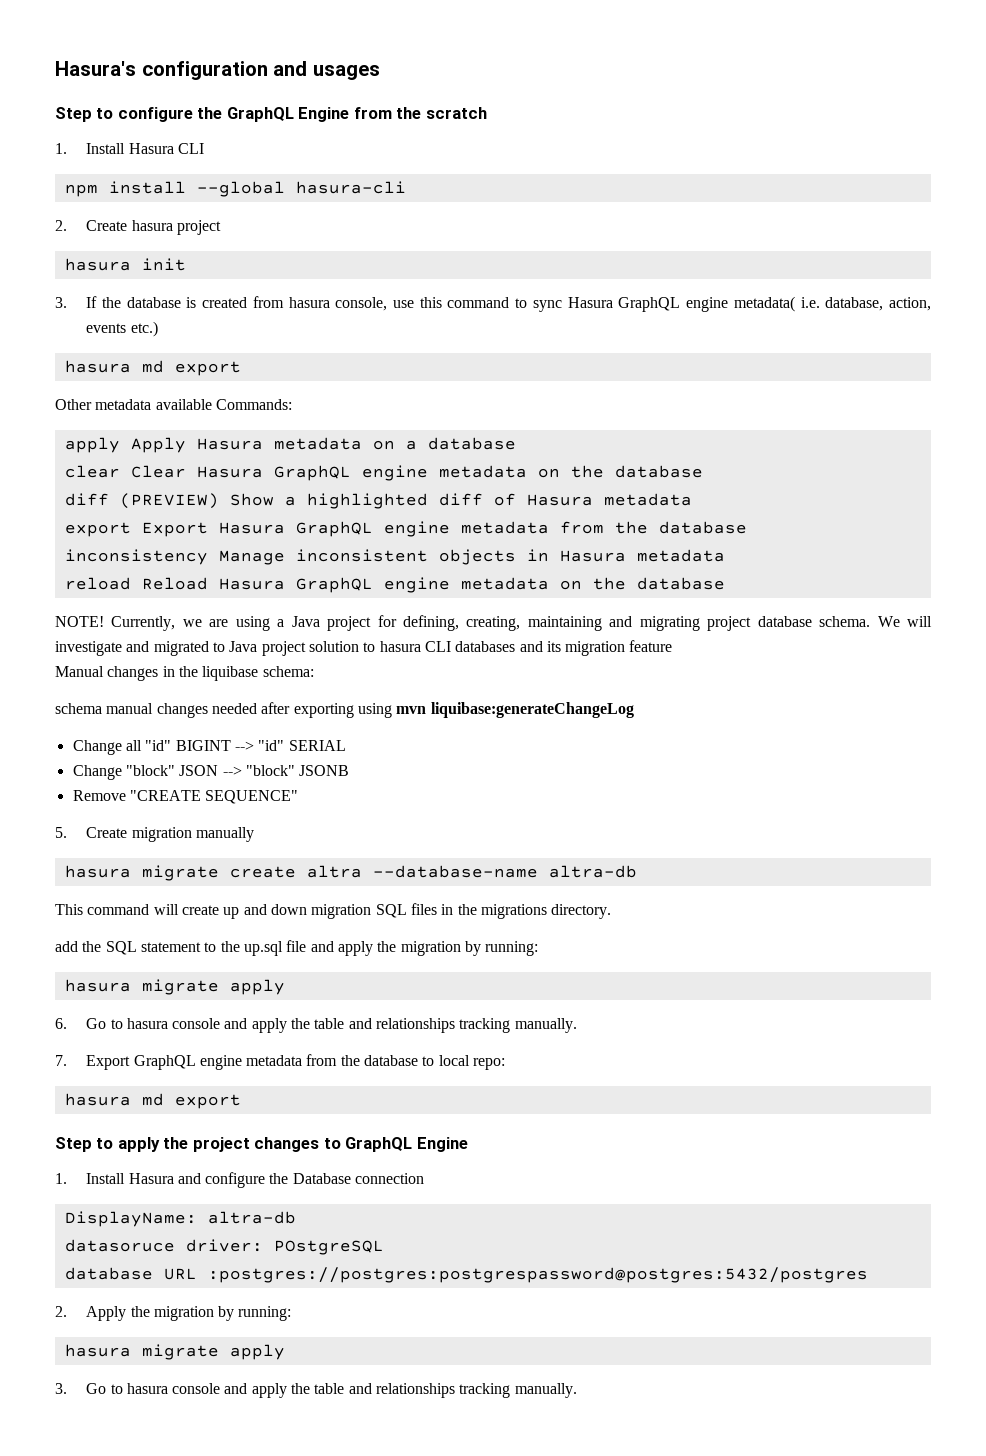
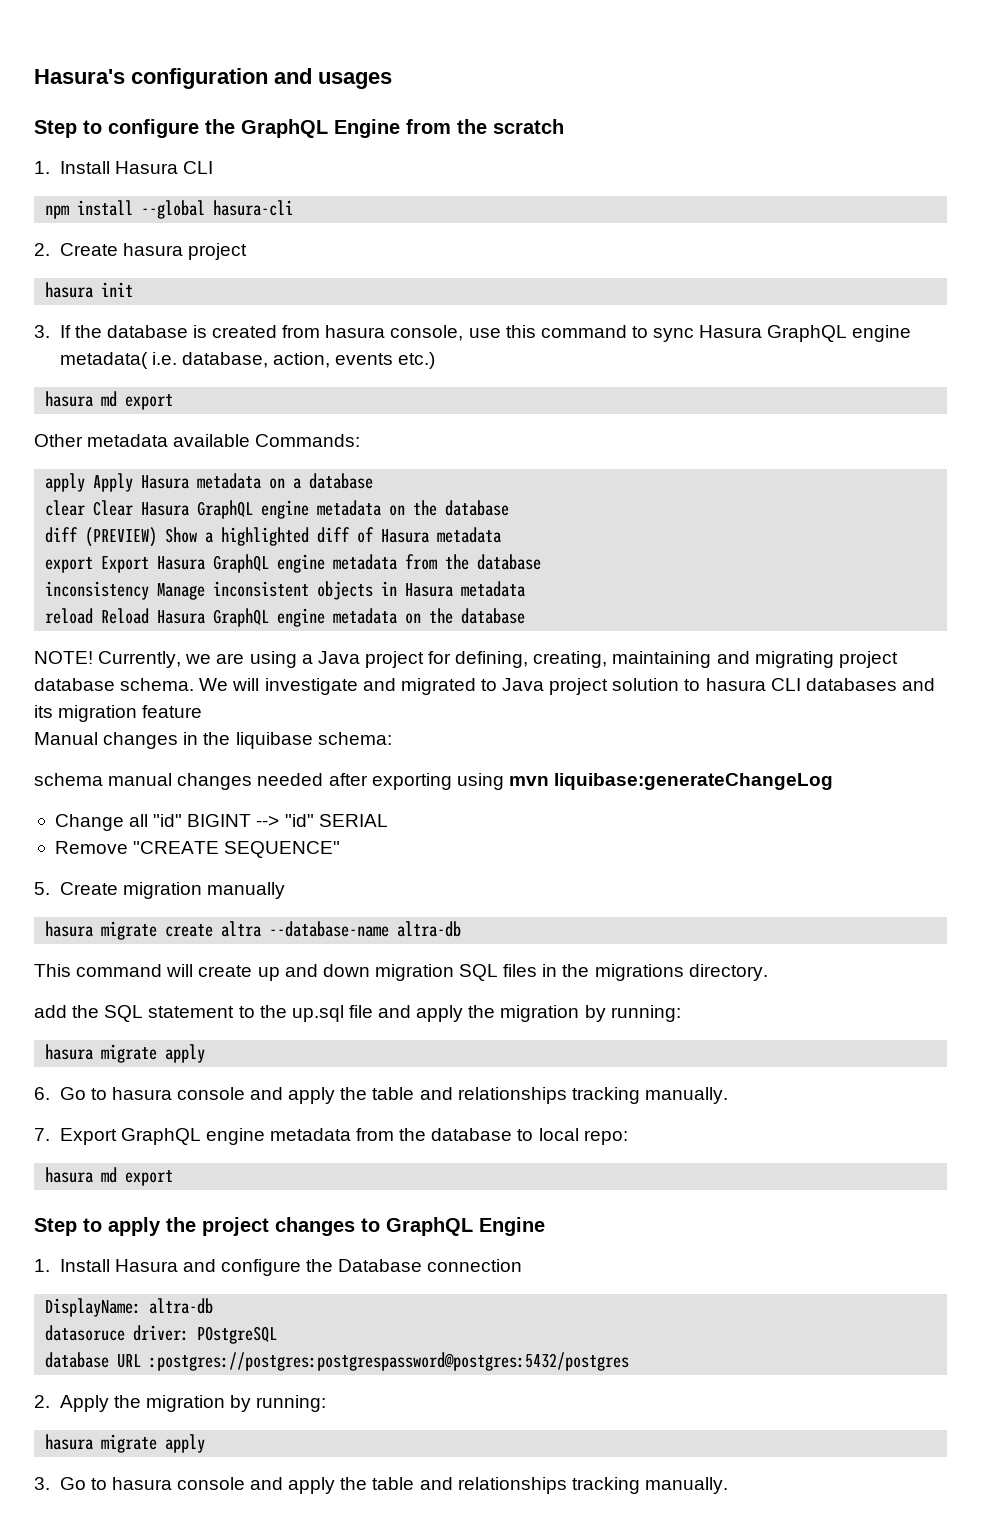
[72,765,350,780] // Change "block" JSON --> "block" JSONB -> (388, 820) none

